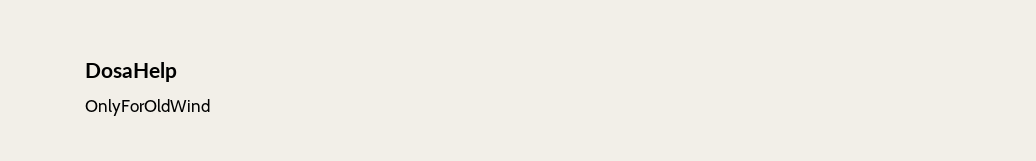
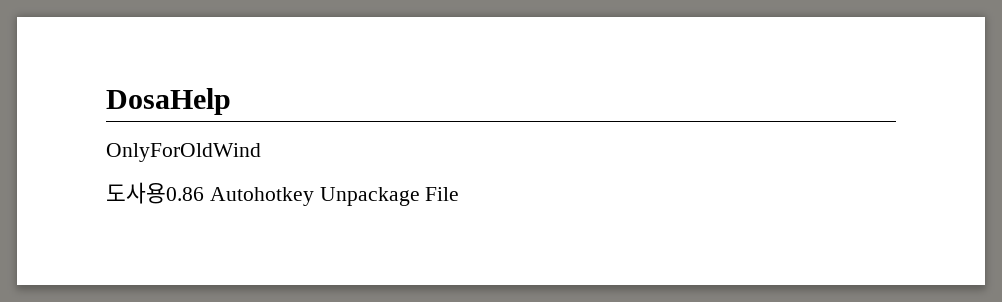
(210, 107) none -> [106,182,460,206] // 도사용0.86 Autohotkey Unpackage File

